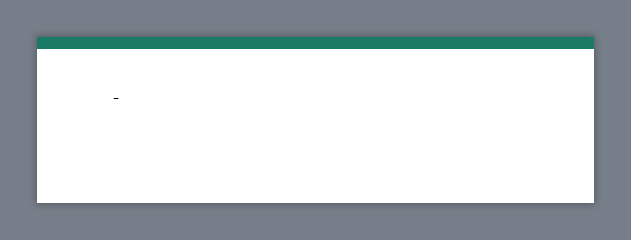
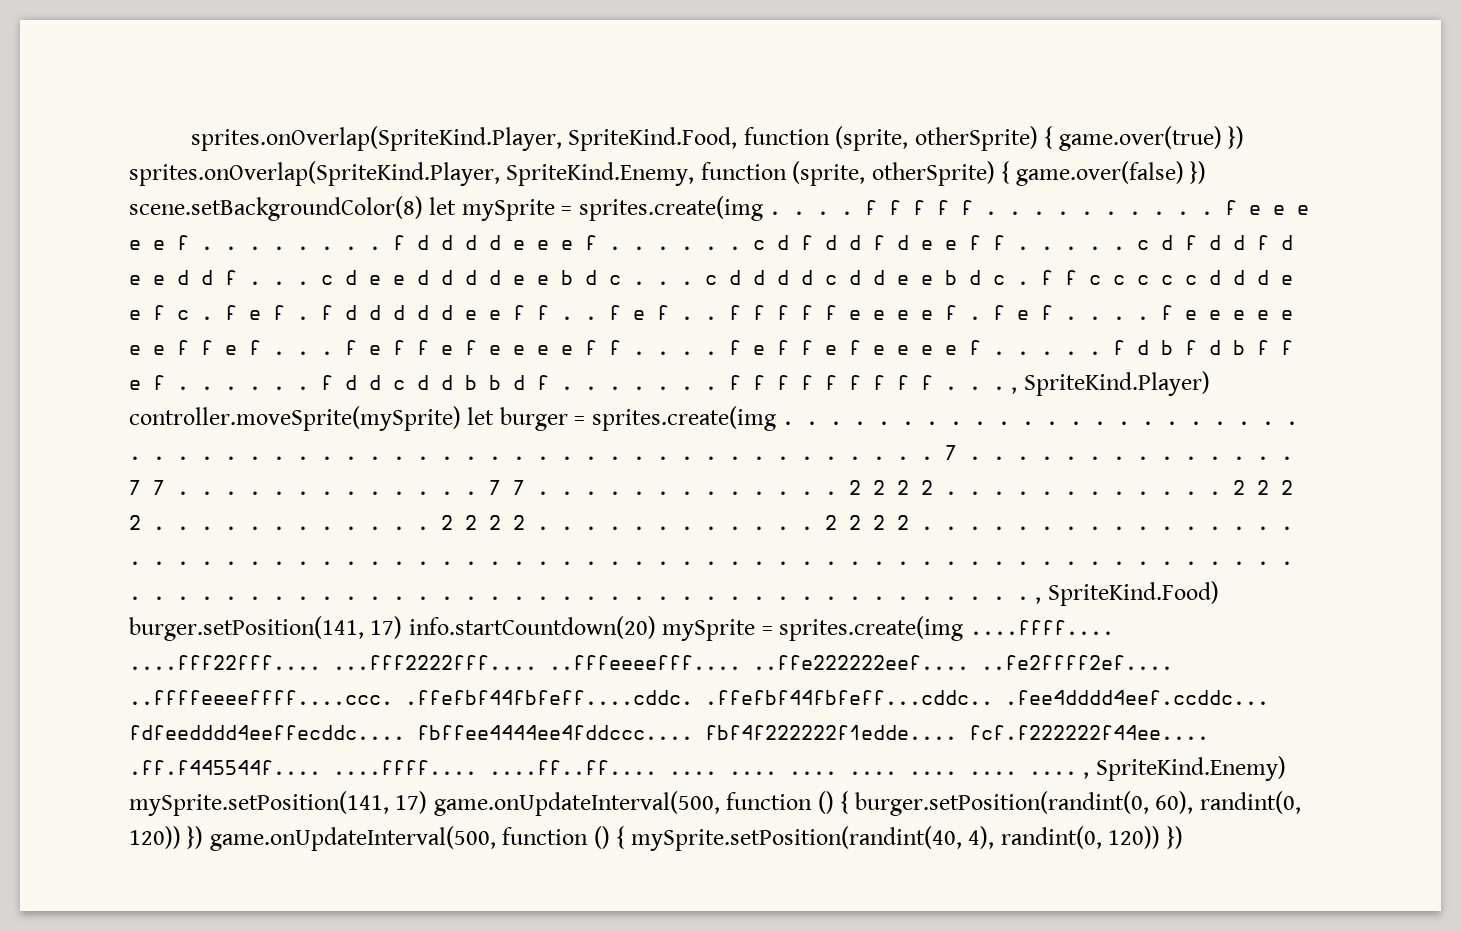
[113,98,119,103] - -> [190,126,1245,151] [129,161,1207,186] [129,196,1310,221] [129,235,1293,250] [129,270,1293,285] [129,305,1293,320] [129,340,1293,355] [129,371,1210,396] [129,406,1299,431] [129,445,1293,460] [129,480,1293,495] [129,515,1293,530] [129,561,1293,565] [129,581,1219,606] [129,616,1114,641] [129,655,1173,670] [129,690,1269,705] [129,725,1209,740] [129,756,1286,781] [129,791,1301,816] [129,826,1183,851] sprites.onOverlap(SpriteKind.Player, SpriteKind.Food, function (sprite, otherSprite) { game.over(true) }) sprites.onOverlap(SpriteKind.Player, SpriteKind.Enemy, function (sprite, otherSprite) { game.over(false) }) scene.setBackgroundColor(8) let mySprite = sprites.create(img . . . . f f f f f . . . . . . . . . . f e e e e e f . . . . . . . . f d d d d e e e f . . . . . . c d f d d f d e e f f . . . . . c d f d d f d e e d d f . . . c d e e d d d d e e b d c . . . c d d d d c d d e e b d c . f f c c c c c d d d e e f c . f e f . f d d d d d e e f f . . f e f . . f f f f f e e e e f . f e f . . . . f e e e e e e e f f e f . . . f e f f e f e e e e f f . . . . f e f f e f e e e e f . . . . . f d b f d b f f e f . . . . . . f d d c d d b b d f . . . . . . . f f f f f f f f f . . . , SpriteKind.Player) controller.moveSprite(mySprite) let burger = sprites.create(img . . . . . . . . . . . . . . . . . . . . . . . . . . . . . . . . . . . . . . . . . . . . . . . . . . . . . . . . 7 . . . . . . . . . . . . . . 7 7 . . . . . . . . . . . . . 7 7 . . . . . . . . . . . . . 2 2 2 2 . . . . . . . . . . . . 2 2 2 2 . . . . . . . . . . . . 2 2 2 2 . . . . . . . . . . . . 2 2 2 2 . . . . . . . . . . . . . . . . . . . . . . . . . . . . . . . . . . . . . . . . . . . . . . . . . . . . . . . . . . . . . . . . . . . . . . . . . . . . . . . . . . . . . . . . . . . . . . . . . . . . . . . , SpriteKind.Food) burger.setPosition(141, 17) info.startCountdown(20) mySprite = sprites.create(img ....ffff.... ....fff22fff.... ...fff2222fff.... ..fffeeeefff.... ..ffe222222eef.... ..fe2ffff2ef.... ..ffffeeeeffff....ccc. .ffefbf44fbfeff....cddc. .ffefbf44fbfeff...cddc.. .fee4dddd4eef.ccddc... fdfeedddd4eeffecddc.... fbffee4444ee4fddccc.... fbf4f222222f1edde.... fcf.f222222f44ee.... .ff.f445544f.... ....ffff.... ....ff..ff.... .... .... .... .... .... .... .... , SpriteKind.Enemy) mySprite.setPosition(141, 17) game.onUpdateInterval(500, function () { burger.setPosition(randint(0, 60), randint(0, 120)) }) game.onUpdateInterval(500, function () { mySprite.setPosition(randint(40, 4), randint(0, 120)) })

